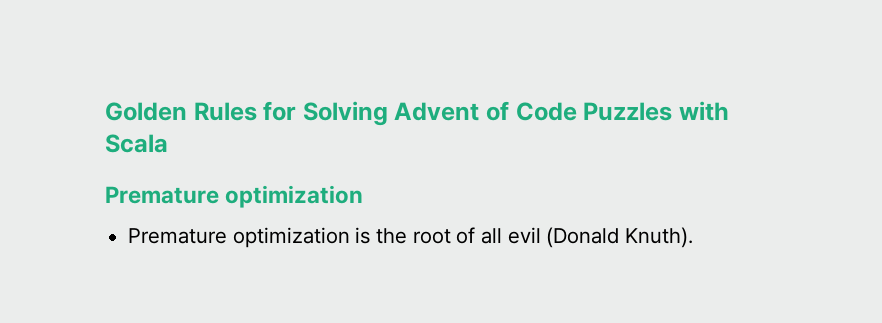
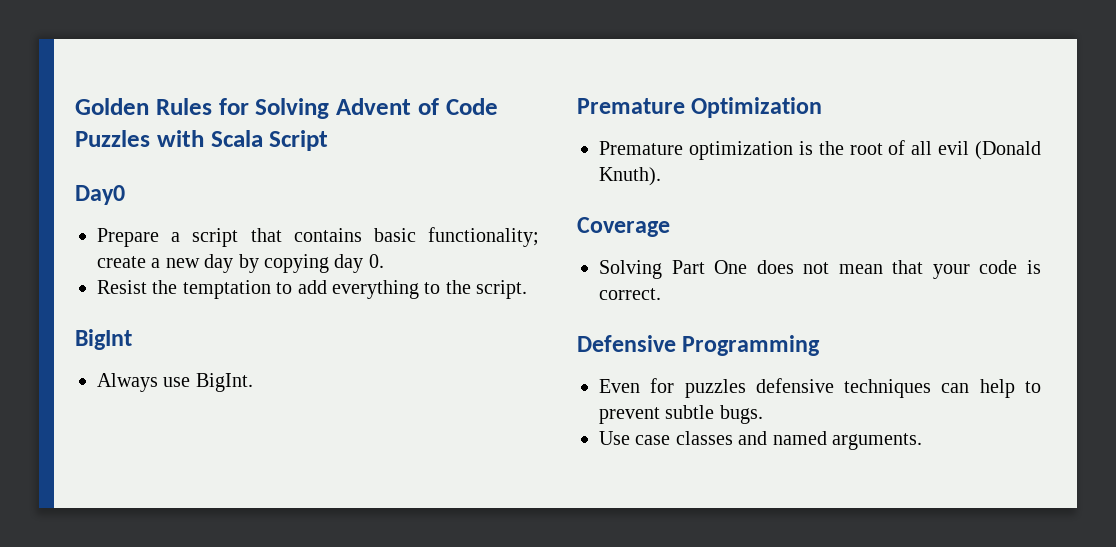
[105,185,364,208] // Premature optimization -> [269,130,329,151] [75,185,125,205] [97,227,539,247] [97,254,384,273] [97,280,528,299] [75,329,132,350] [97,373,253,392] [577,97,823,118] Script // Day0 // Prepare a script that contains basic functionality; create a new day by copying day 0. // Resist the temptation to add everything to the script. // BigInt // Always use BigInt. // Premature Optimization
(694, 237) none -> [577,217,670,237] [599,260,1041,279] [599,288,661,300] [577,335,821,356] [599,378,1041,398] [599,405,763,424] [599,431,922,450] // Coverage // Solving Part One does not mean that your code is correct. // Defensive Programming // Even for puzzles defensive techniques can help to prevent subtle bugs. // Use case classes and named arguments.

